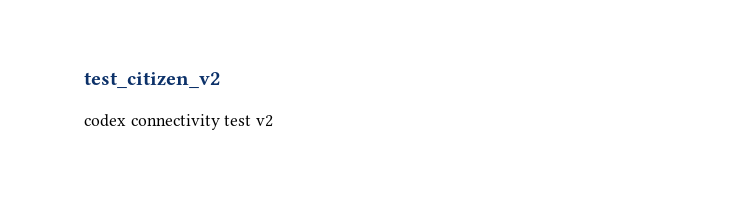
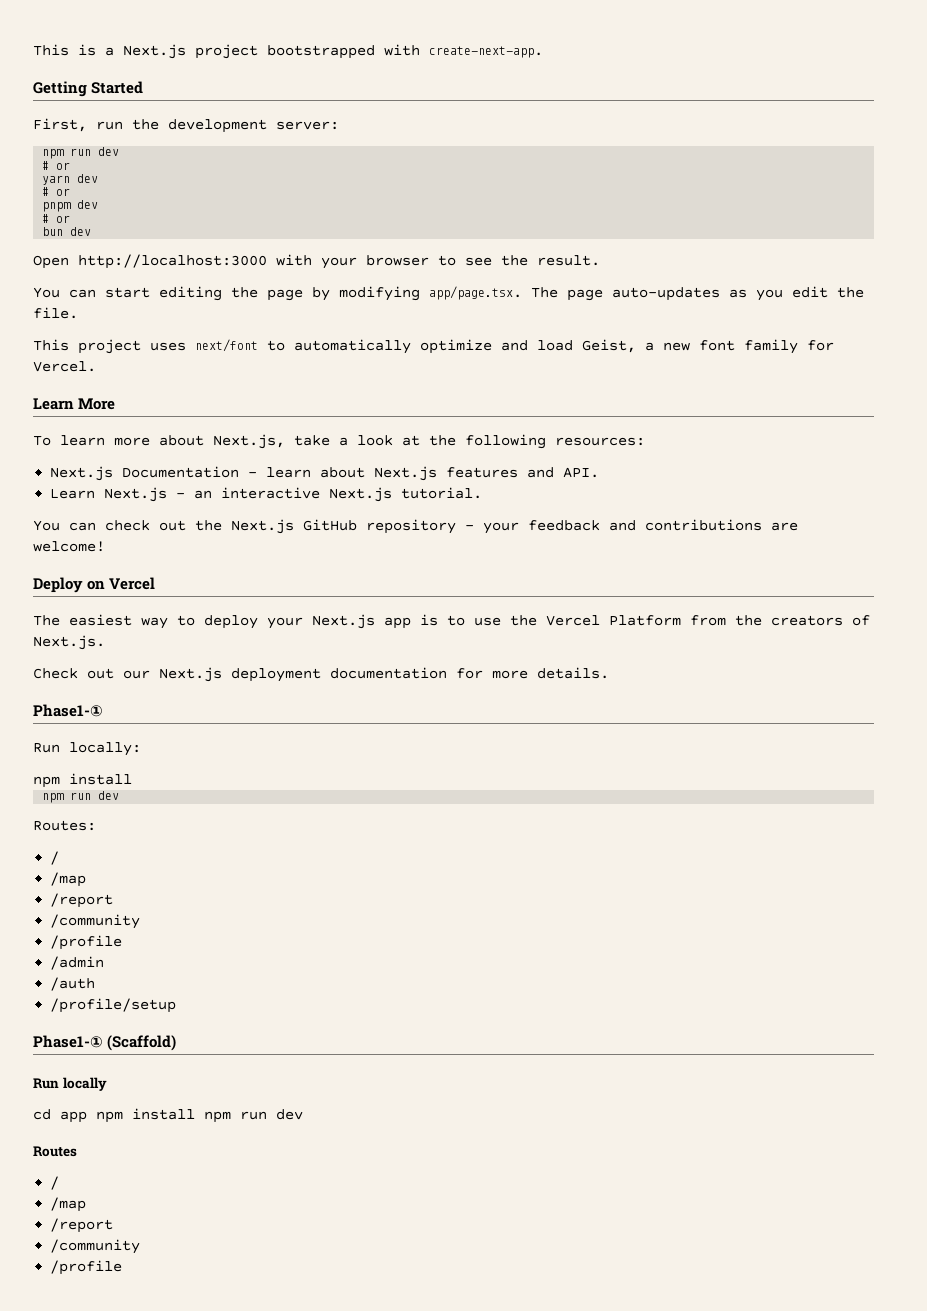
[84,72,221,89] [84,114,274,130] test_citizen_v2 // codex connectivity test v2 -> [33,44,543,59] [33,81,144,97] [33,118,339,133] [42,147,120,159] [42,161,71,170] [42,174,99,185] [42,187,71,196] [42,200,99,212] [42,214,71,223] [42,227,92,236] [33,254,600,269] [33,286,864,301] [33,307,78,319] [33,339,834,354] [33,361,96,372] [33,398,116,410] [33,434,645,449] [50,466,600,481] [50,487,483,502] [33,519,798,534] [33,541,105,552] [33,577,156,593] [33,614,870,629] [33,635,105,650] [33,667,609,682] [33,704,103,717] [33,742,141,756] [33,773,132,788] [42,791,120,803] [33,820,96,831] [50,851,60,865] [50,872,87,887] [50,893,114,908] [50,914,141,929] [50,935,123,950] [50,956,105,970] [50,977,96,991] [50,998,177,1013] [33,1035,177,1051] [33,1077,107,1091] [33,1108,303,1123] [33,1146,77,1157] [50,1176,60,1190] [50,1197,87,1212] [50,1218,114,1233] [50,1239,141,1254] [50,1260,123,1275] This is a Next.js project bootstrapped with create-next-app. // Getting Started // First, run the development server: // npm run dev // # or // yarn dev // # or // pnpm dev // # or // bun dev // Open http://localhost:3000 with your browser to see the result. // You can start editing the page by modifying app/page.tsx. The page auto-updates as you edit the file. // This project uses next/font to automatically optimize and load Geist, a new font family for Vercel. // Learn More // To learn more about Next.js, take a look at the following resources: // Next.js Documentation - learn about Next.js features and API. // Learn Next.js - an interactive Next.js tutorial. // You can check out the Next.js GitHub repository - your feedback and contributions are welcome! // Deploy on Vercel // The easiest way to deploy your Next.js app is to use the Vercel Platform from the creators of Next.js. // Check out our Next.js deployment documentation for more details. // Phase1-① // Run locally: // npm install // npm run dev // Routes: // / // /map // /report // /community // /profile // /admin // /auth // /profile/setup // Phase1-① (Scaffold) // Run locally // cd app npm install npm run dev // Routes // / // /map // /report // /community // /profile

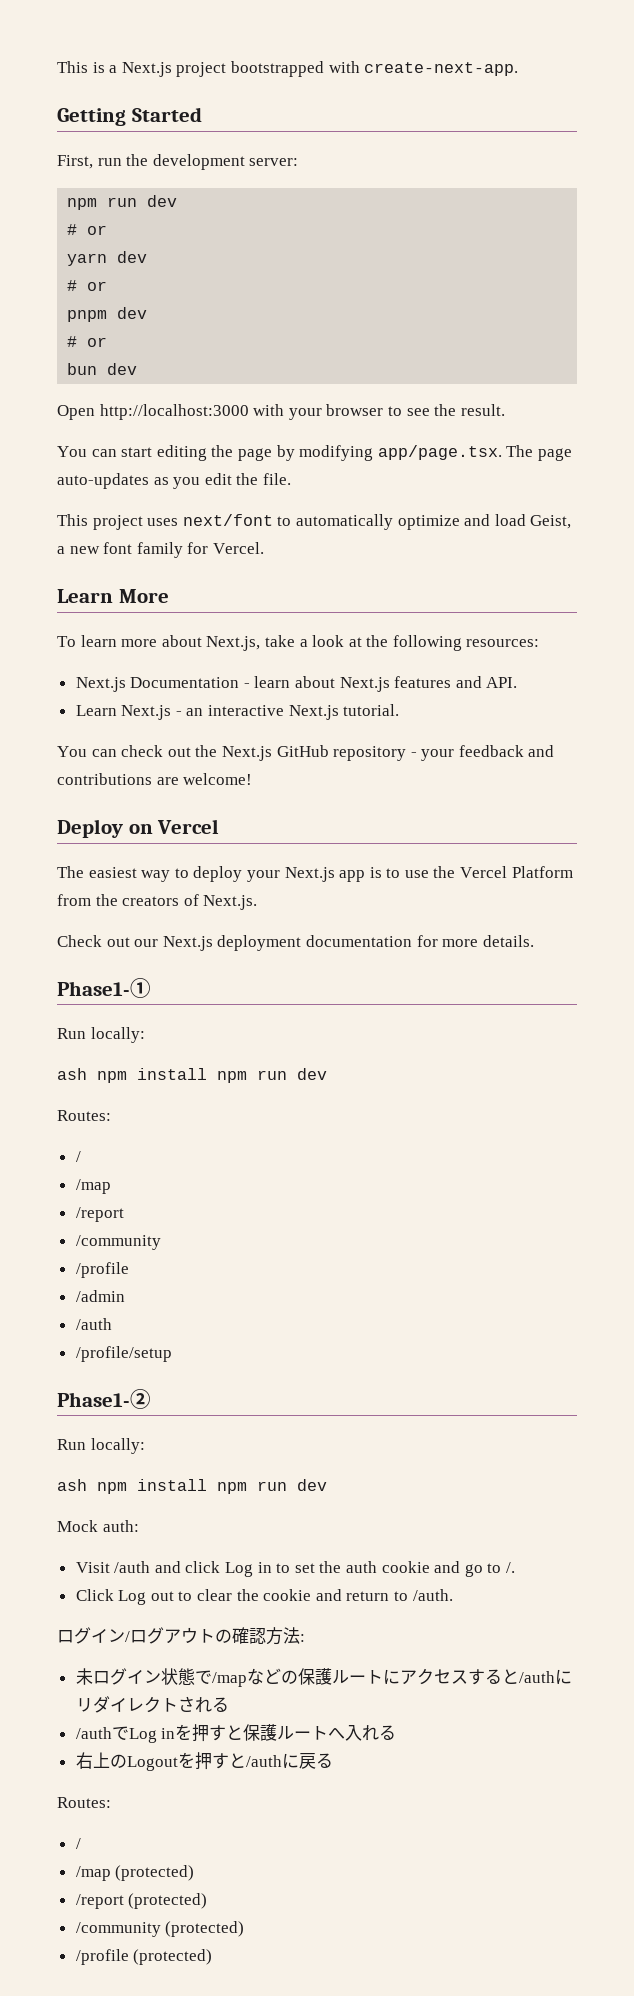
[33,773,132,788] npm install // -> [57,1068,207,1083] ash npm install
[33,1035,177,1051] [33,1077,107,1091] [33,1108,303,1123] [33,1146,77,1157] [50,1176,60,1190] [50,1197,87,1212] [50,1218,114,1233] [50,1239,141,1254] [50,1260,123,1275] Phase1-① (Scaffold) // Run locally // cd app npm install npm run dev // Routes // / // /map // /report // /community // /profile -> [57,1389,151,1409] [57,1438,145,1454] [57,1479,327,1494] [57,1520,139,1532] [75,1561,515,1577] [75,1589,453,1605] [57,1627,305,1645] [75,1668,572,1687] [75,1696,229,1713] [75,1724,397,1743] [75,1752,333,1771] [57,1797,111,1808] [75,1838,81,1849] [75,1865,195,1881] [75,1893,208,1909] [75,1921,245,1937] [75,1949,213,1965] Phase1-② // Run locally: // ash npm install npm run dev // Mock auth: // Visit /auth and click Log in to set the auth cookie and go to /. // Click Log out to clear the cookie and return to /auth. // ログイン/ログアウトの確認方法: // 未ログイン状態で/mapなどの保護ルートにアクセスすると/authにリダイレクトされる // /authでLog inを押すと保護ルートへ入れる // 右上のLogoutを押すと/authに戻る // Routes: // / // /map (protected) // /report (protected) // /community (protected) // /profile (protected)

